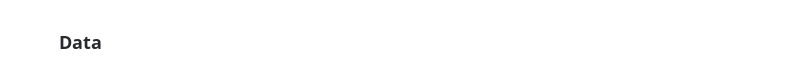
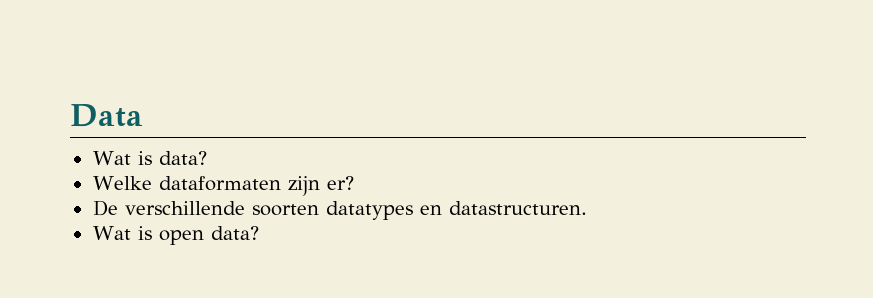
(102, 42) none -> [92,151,207,165] [92,176,354,196] [92,200,587,220] [92,226,259,245] // Wat is data? // Welke dataformaten zijn er? // De verschillende soorten datatypes en datastructuren. // Wat is open data?

